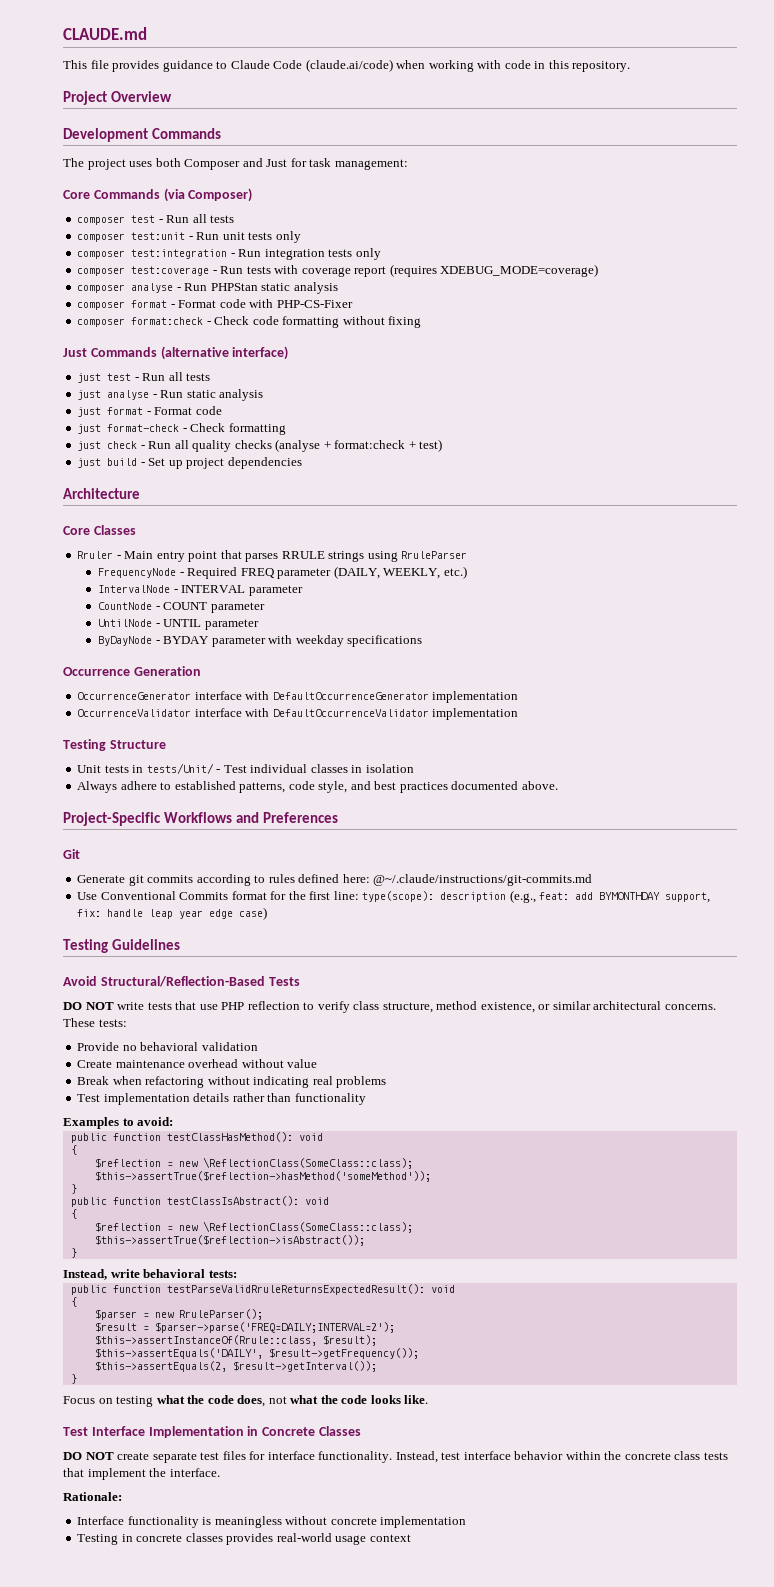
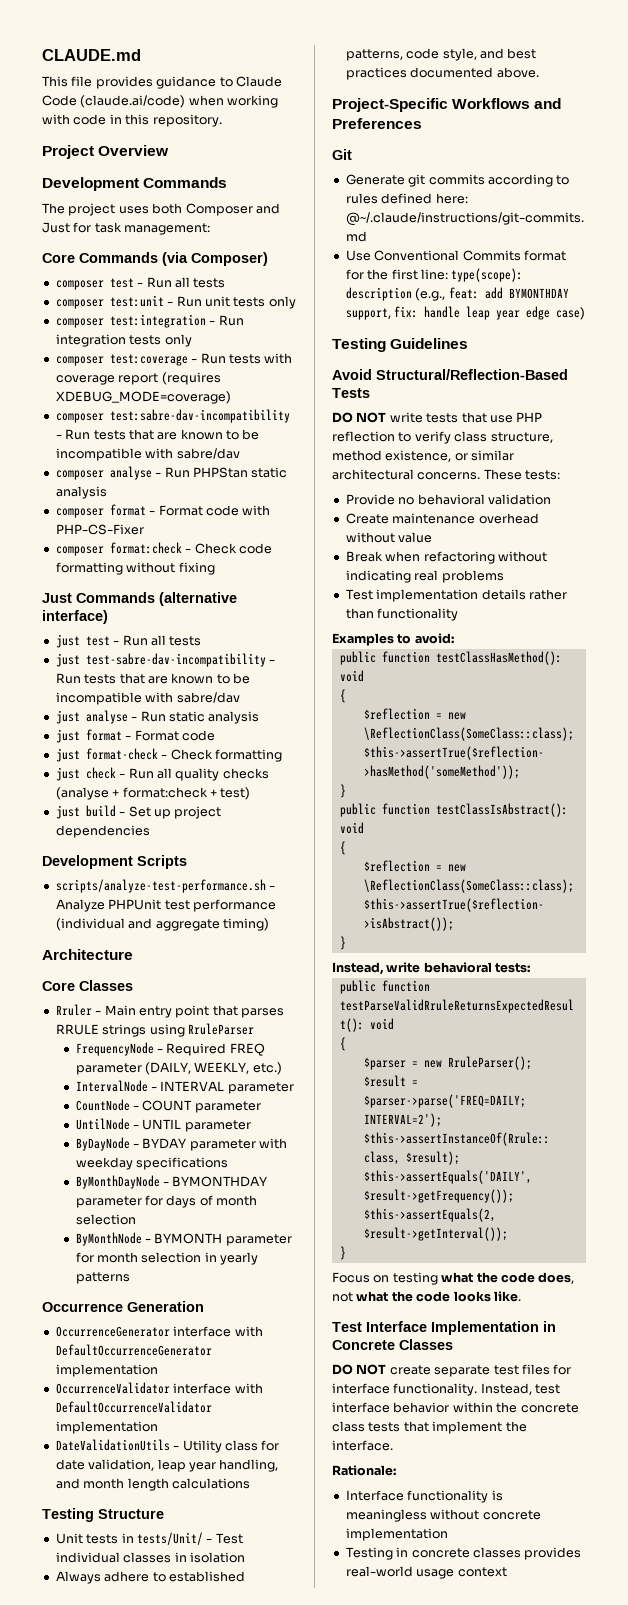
(599, 270) none -> [55,409,290,423] [55,429,260,440] [55,448,240,461] // composer test:sabre-dav-incompatibility - Run tests that are known to be incompatible with sabre/dav
(211, 377) none -> [55,653,276,667] [55,673,250,684] [55,692,240,705] // just test-sabre-dav-incompatibility - Run tests that are known to be incompatible with sabre/dav
(302, 463) none -> [42,855,187,869] [55,879,276,893] [55,899,276,912] [55,918,269,931] // Development Scripts // scripts/analyze-test-performance.sh - Analyze PHPUnit test performance (individual and aggregate timing)
(423, 641) none -> [75,1175,268,1189] [75,1195,258,1208] [75,1214,136,1225] [75,1232,292,1246] [75,1252,259,1265] [75,1272,130,1284] // ByMonthDayNode - BYMONTHDAY parameter for days of month selection // ByMonthNode - BYMONTH parameter for month selection in yearly patterns
(519, 714) none -> [55,1439,280,1453] [55,1459,279,1472] [55,1478,250,1491] // DateValidationUtils - Utility class for date validation, leap year handling, and month length calculations

